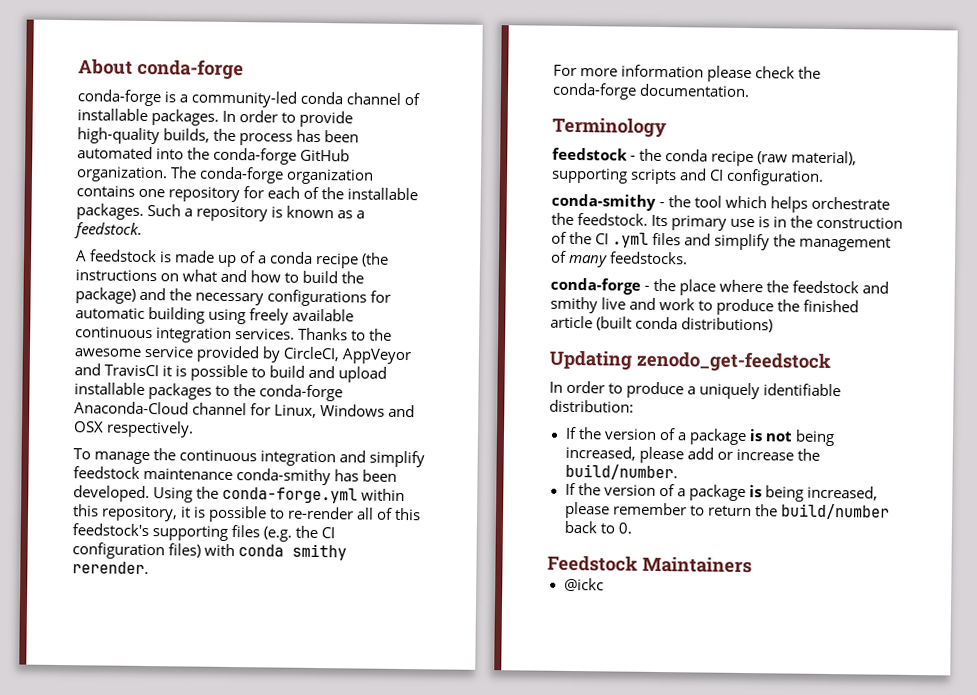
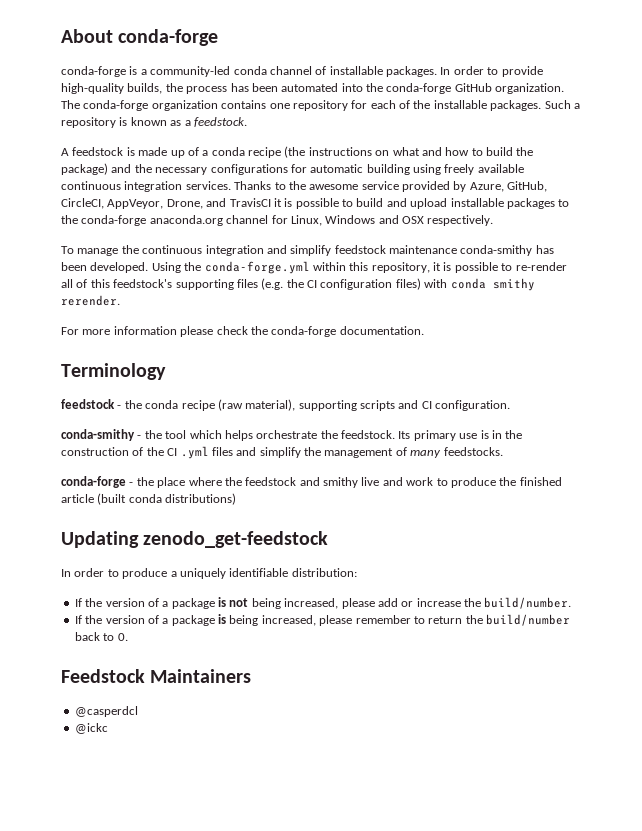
[283,346,412,365] CircleCI, AppVeyor -> [469,181,548,192] [61,198,203,209] Azure, GitHub, CircleCI, AppVeyor, Drone,
[74,401,189,415] Anaconda-Cloud -> [149,215,223,226] anaconda.org
(752, 564) none -> [74,706,138,717] // @casperdcl

